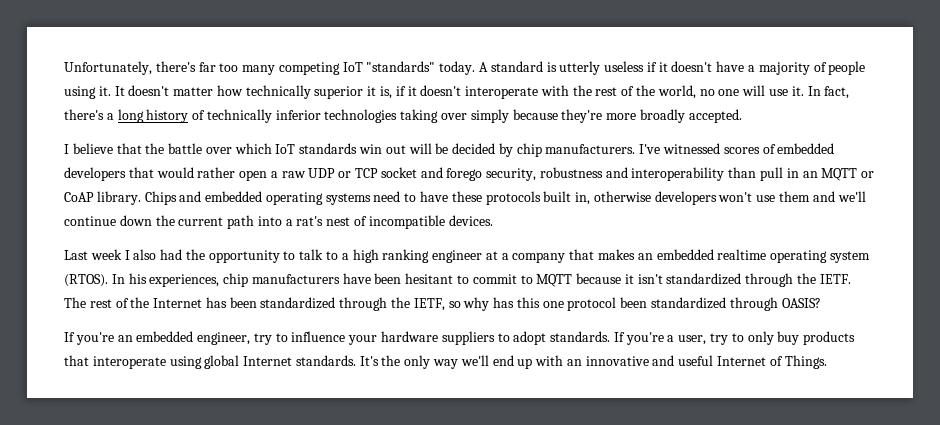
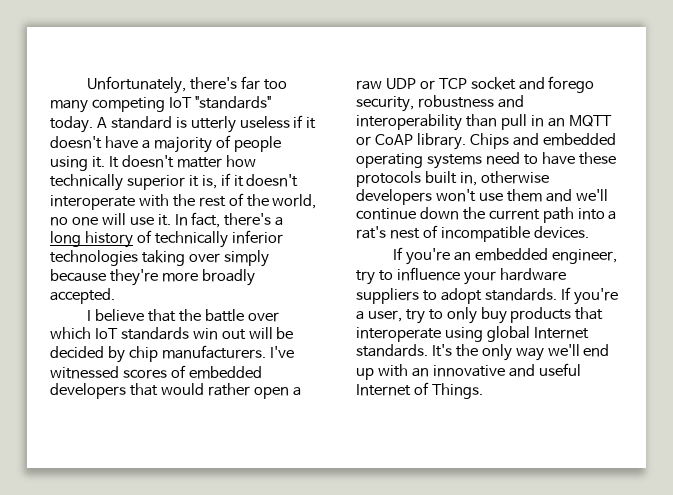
[64,249,870,263] [64,273,851,287] [64,297,821,311] // Last week I also had the opportunity to talk to a high ranking engineer at a company that makes an embedded realtime operating system (RTOS). In his experiences, chip manufacturers have been hesitant to commit to MQTT because it isn't standardized through the IETF. The rest of the Internet has been standardized through the IETF, so why has this one protocol been standardized through OASIS? -> (589, 232) none

